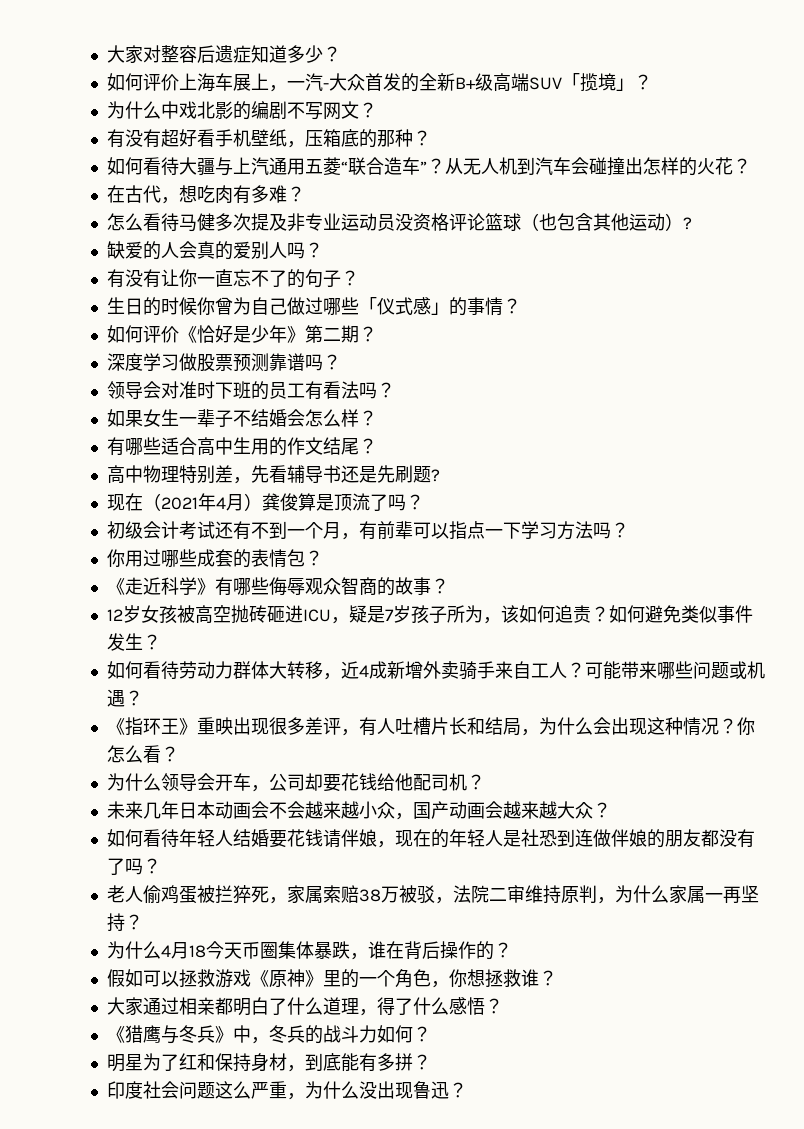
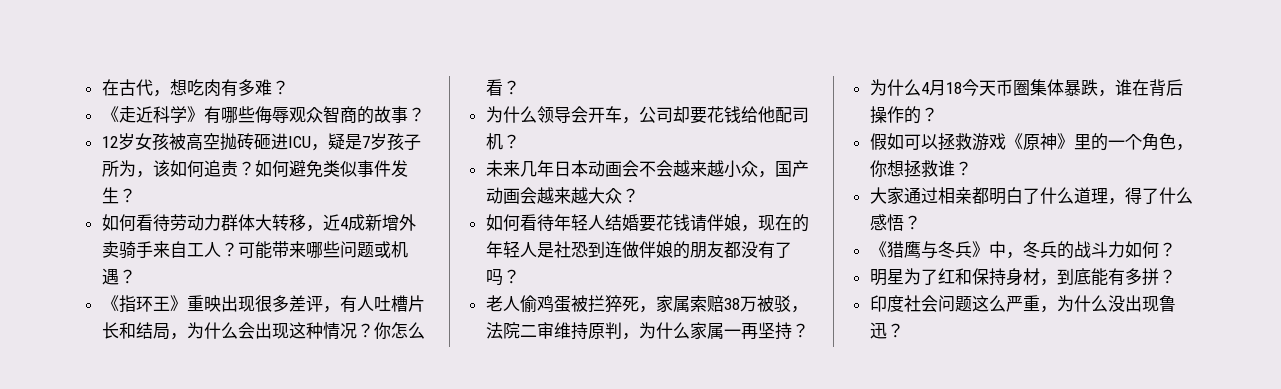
[106,45,341,64] [106,73,652,92] [106,101,377,120] [106,129,431,148] [106,157,751,176] 大家对整容后遗症知道多少？ // 如何评价上海车展上，一汽-大众首发的全新B+级高端SUV「揽境」？ // 为什么中戏北影的编剧不写网文？ // 有没有超好看手机壁纸，压箱底的那种？ // 如何看待大疆与上汽通用五菱“联合造车”？从无人机到汽车会碰撞出怎样的火花？ // -> (101, 87) none
[106,213,692,232] [106,241,323,260] [106,269,359,288] [106,297,521,316] [106,325,377,343] [106,353,341,372] [106,381,395,400] [106,409,377,428] [106,437,377,456] [106,465,440,484] [106,493,424,511] [106,521,629,540] [106,549,323,568] // 怎么看待马健多次提及非专业运动员没资格评论篮球（也包含其他运动）? // 缺爱的人会真的爱别人吗？ // 有没有让你一直忘不了的句子？ // 生日的时候你曾为自己做过哪些「仪式感」的事情？ // 如何评价《恰好是少年》第二期？ // 深度学习做股票预测靠谱吗？ // 领导会对准时下班的员工有看法吗？ // 如果女生一辈子不结婚会怎么样？ // 有哪些适合高中生用的作文结尾？ // 高中物理特别差，先看辅导书还是先刷题? // 现在（2021年4月）龚俊算是顶流了吗？ // 初级会计考试还有不到一个月，有前辈可以指点一下学习方法吗？ // 你用过哪些成套的表情包？ -> (289, 87) none

